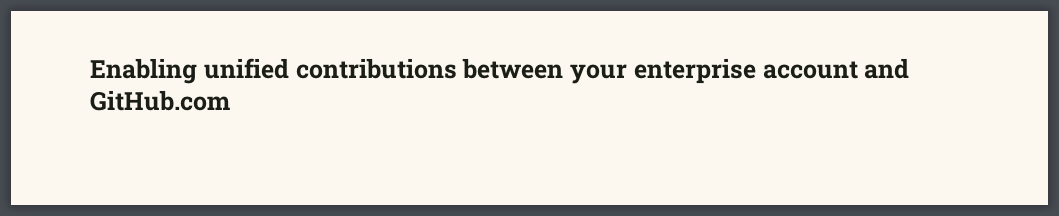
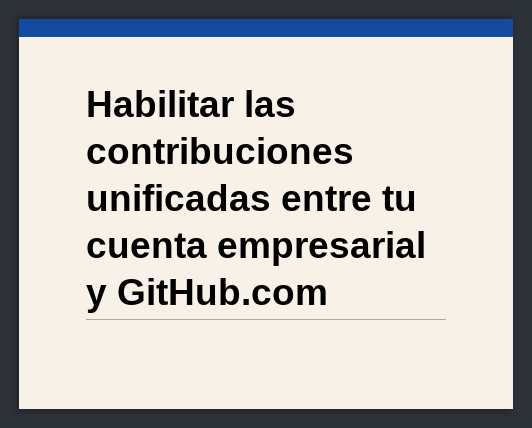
[90,58,910,84] Enabling unified contributions between your enterprise account and -> [86,90,296,117] [86,137,354,164] [86,184,417,211] [86,231,426,266] [86,285,107,313] Habilitar las contribuciones unificadas entre tu cuenta empresarial y

